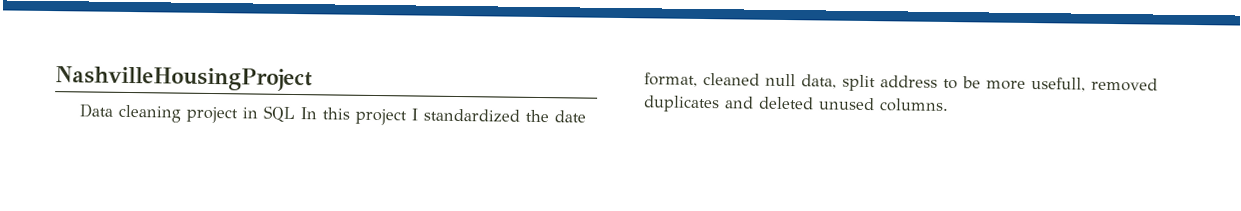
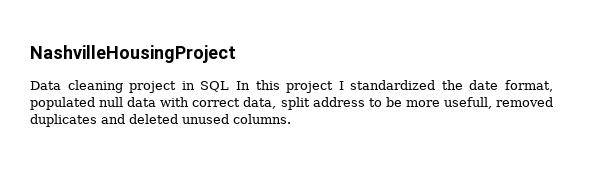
[703,73,796,87] cleaned null -> [30,97,241,110] populated null data with correct

